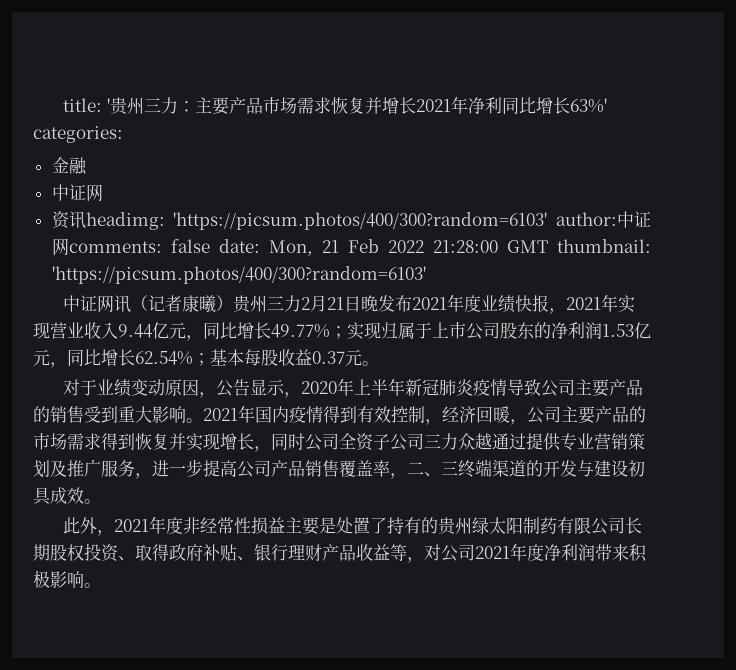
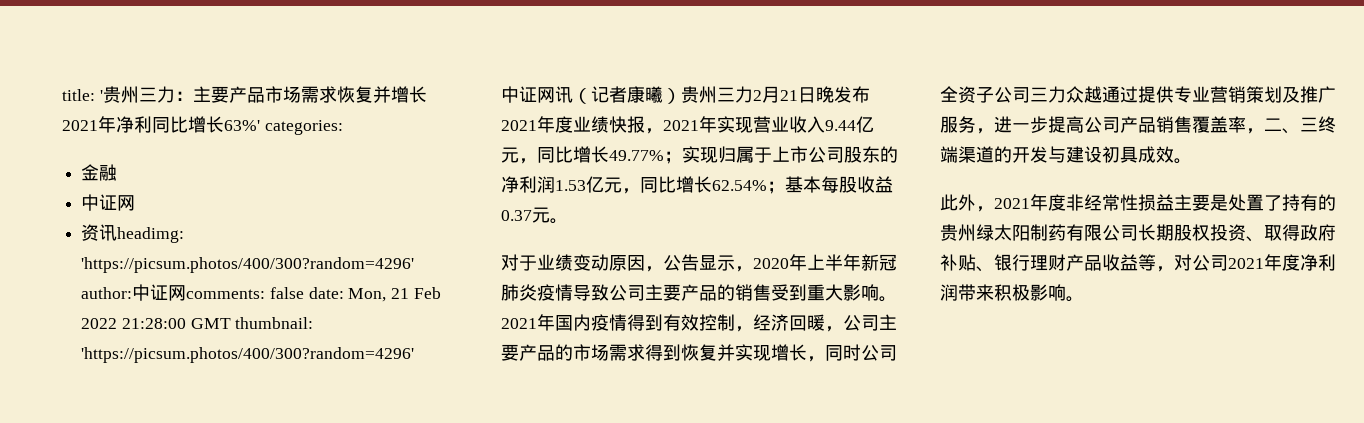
[173,212,548,230] 'https://picsum.photos/400/300?random=6103' -> [81,257,415,273] 'https://picsum.photos/400/300?random=4296'
[51,266,426,284] 'https://picsum.photos/400/300?random=6103' -> [81,347,415,363] 'https://picsum.photos/400/300?random=4296'

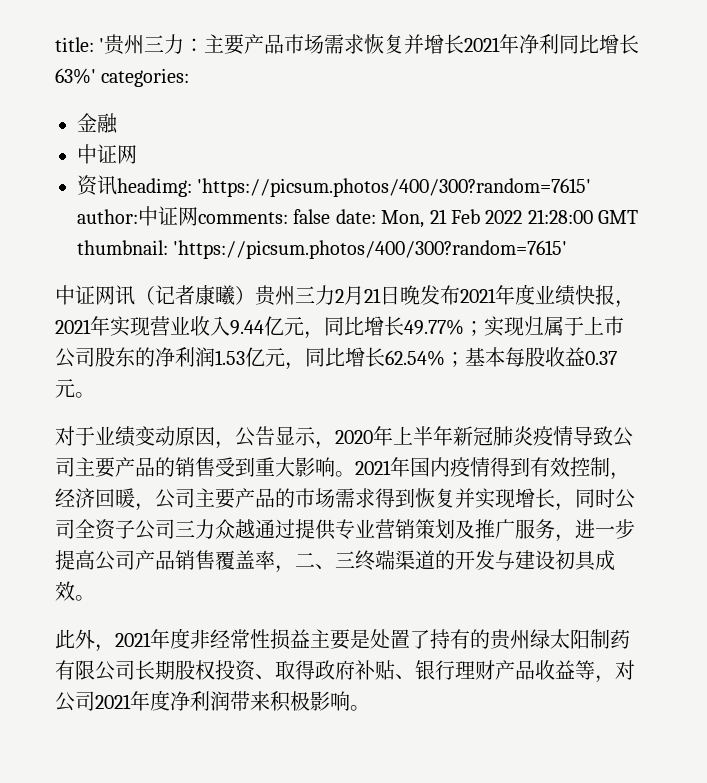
[81,257,415,273] 'https://picsum.photos/400/300?random=4296' -> [197,178,592,197] 'https://picsum.photos/400/300?random=7615'
[81,347,415,363] 'https://picsum.photos/400/300?random=4296' -> [173,240,568,259] 'https://picsum.photos/400/300?random=7615'

